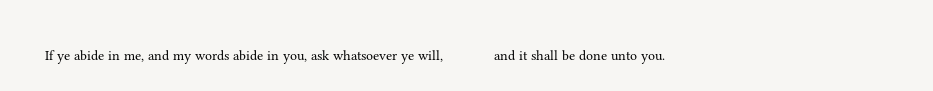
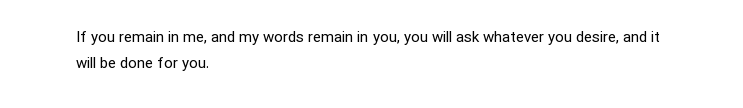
[57,50,104,64] ye abide -> [91,31,165,45] you remain
[233,50,263,61] abide -> [308,31,354,42] remain
[311,50,443,64] ask whatsoever ye will, -> [403,31,619,45] you will ask whatever you desire,
[531,50,558,60] shall -> [76,57,96,68] will
[611,51,637,61] unto -> [157,57,179,68] for

